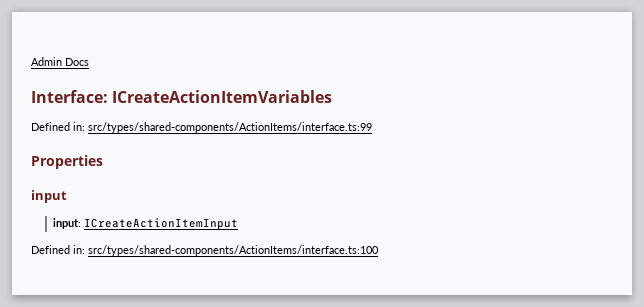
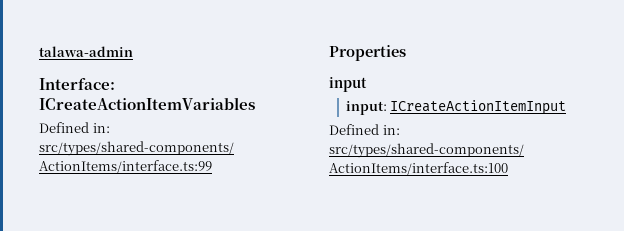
[31,57,89,66] Admin Docs -> [39,46,133,57] talawa-admin

